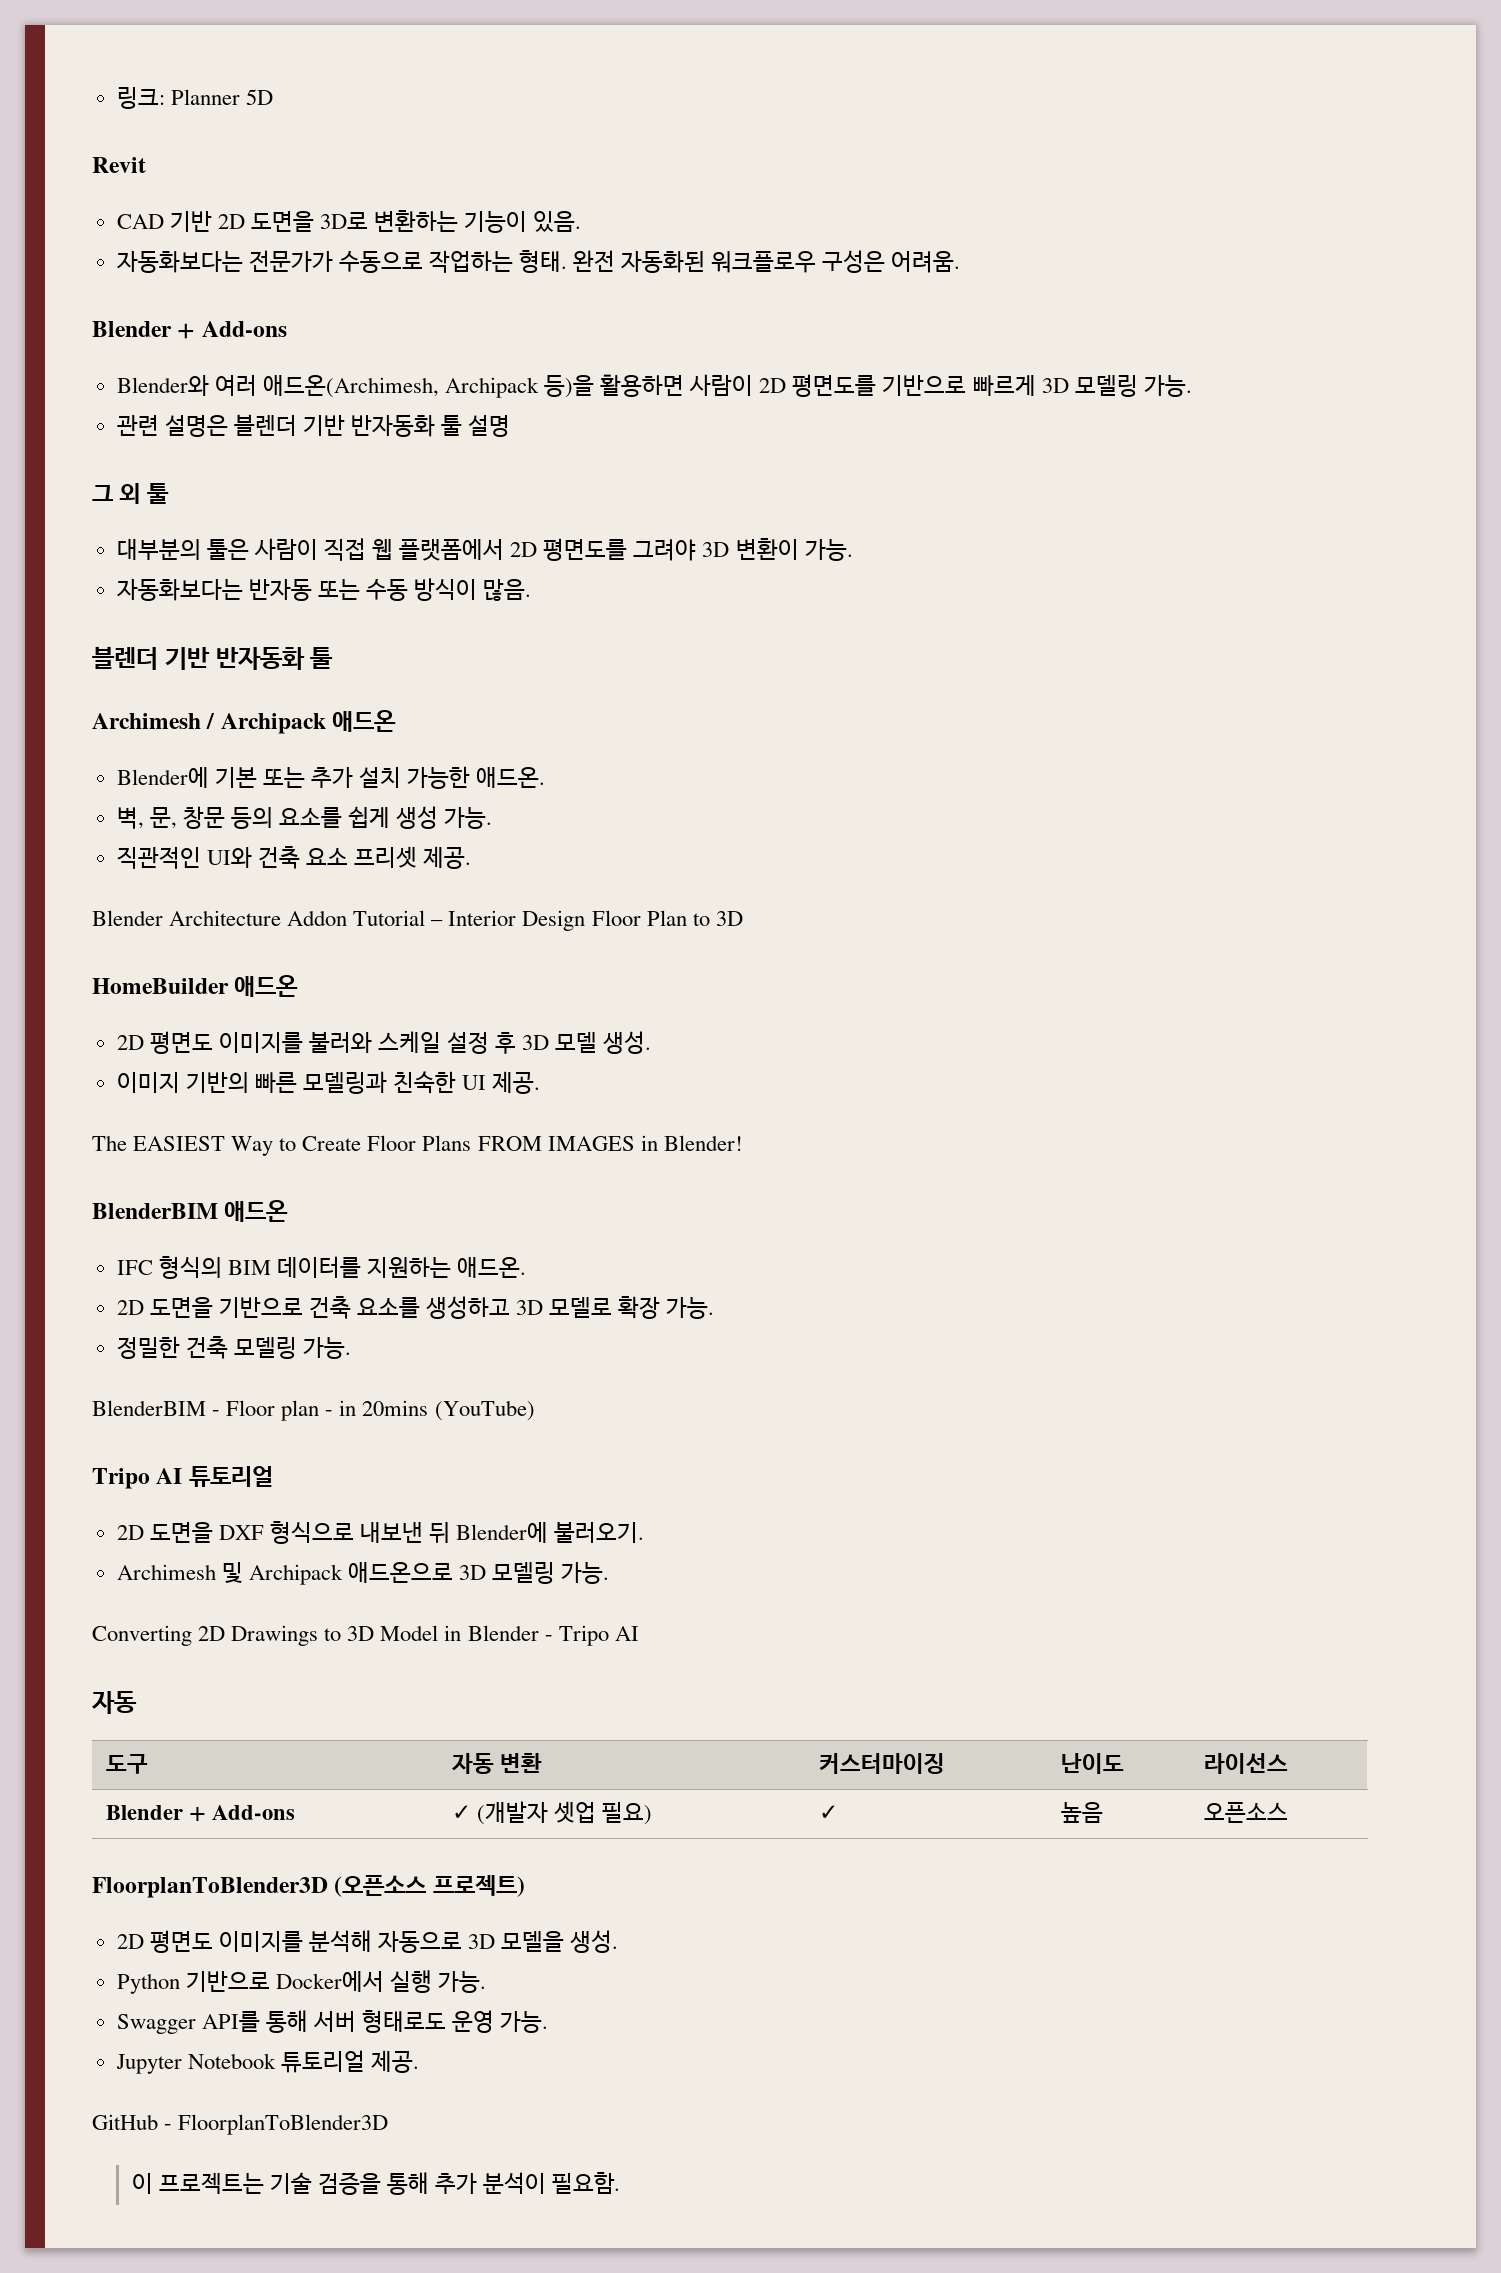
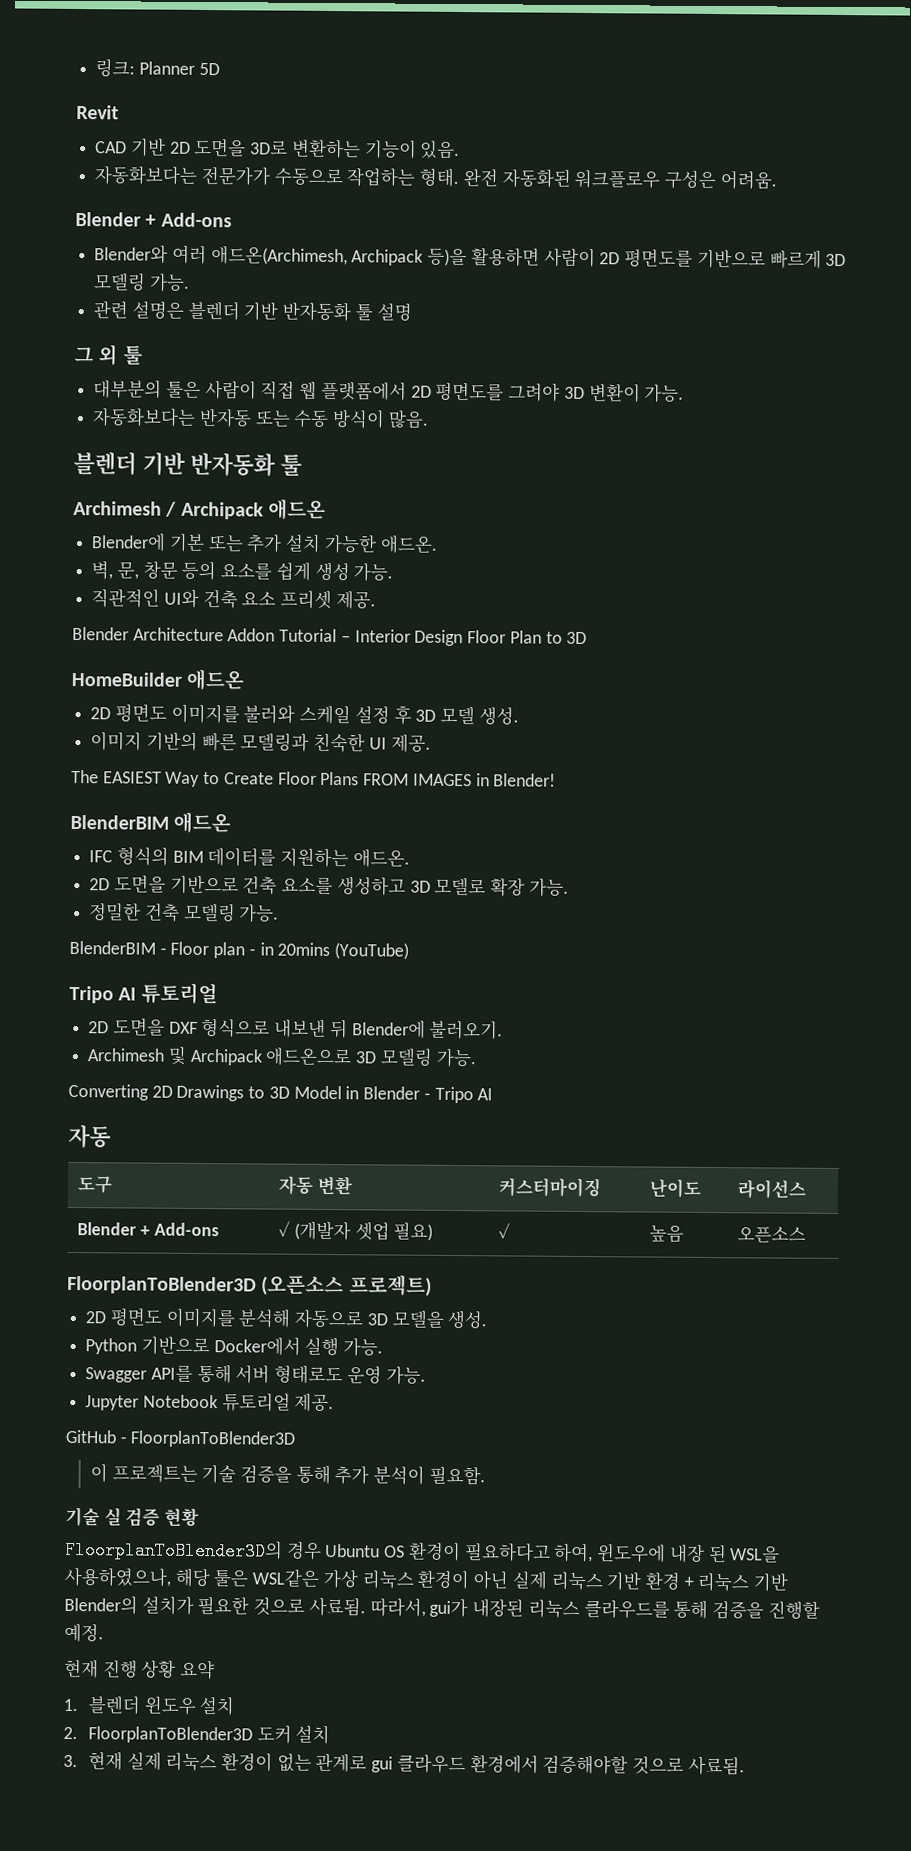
(622, 2183) none -> [65,1506,200,1528] [65,1538,781,1563] [64,1566,789,1592] [64,1594,820,1620] [64,1623,104,1643] [64,1658,216,1680] [63,1695,235,1716] [63,1724,331,1745] [63,1751,745,1776] // 기술 실 검증 현황 // FloorplanToBlender3D의 경우 Ubuntu OS 환경이 필요하다고 하여, 윈도우에 내장 된 WSL을 사용하였으나, 해당 툴은 WSL같은 가상 리눅스 환경이 아닌 실제 리눅스 기반 환경 + 리눅스 기반 Blender의 설치가 필요한 것으로 사료됨. 따라서, gui가 내장된 리눅스 클라우드를 통해 검증을 진행할 예정. // 현재 진행 상황 요약 // 1. 블렌더 윈도우 설치 // 2. FloorplanToBlender3D 도커 설치 // 3. 현재 실제 리눅스 환경이 없는 관계로 gui 클라우드 환경에서 검증해야할 것으로 사료됨.

